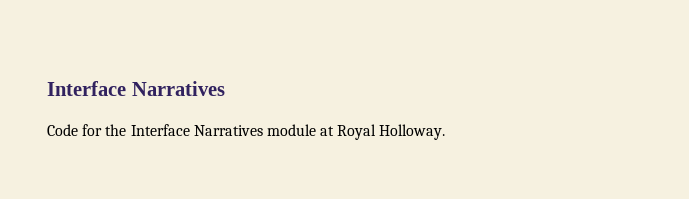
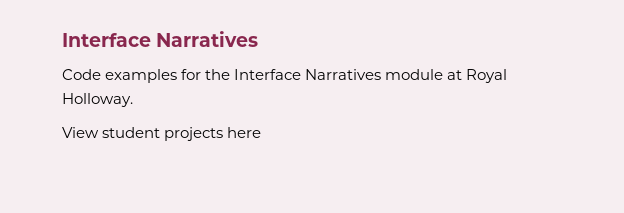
(78, 130) none -> [105,69,178,83] examples
(446, 132) none -> [62,127,262,141] // View student projects here

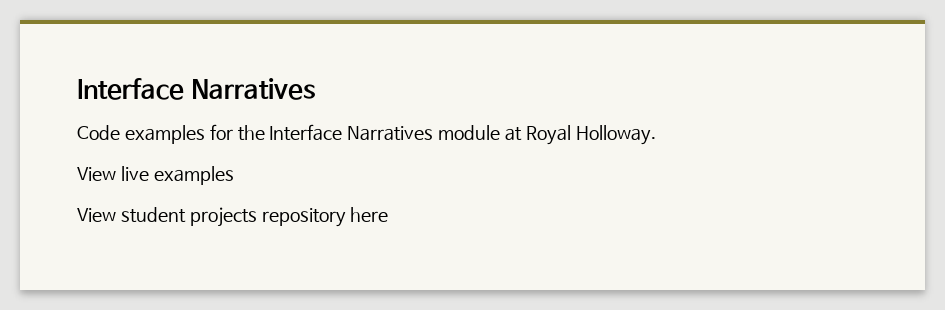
(133, 100) none -> [77,166,234,185] // View live examples
(224, 134) none -> [261,208,346,227] repository

